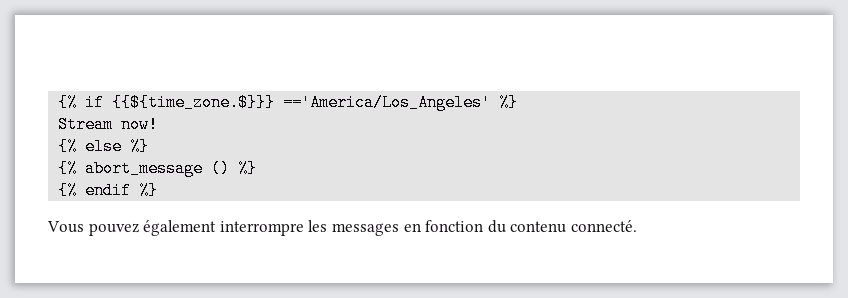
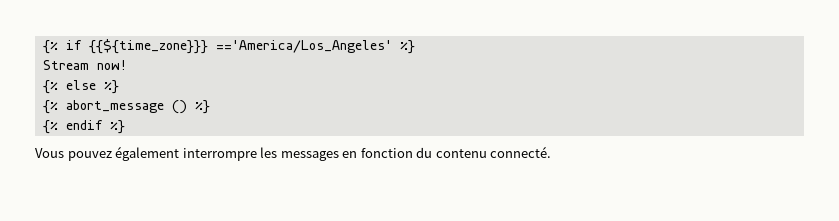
[112,94,276,111] {{${time_zone.$}}} -> [88,39,208,54] {{${time_zone}}}

